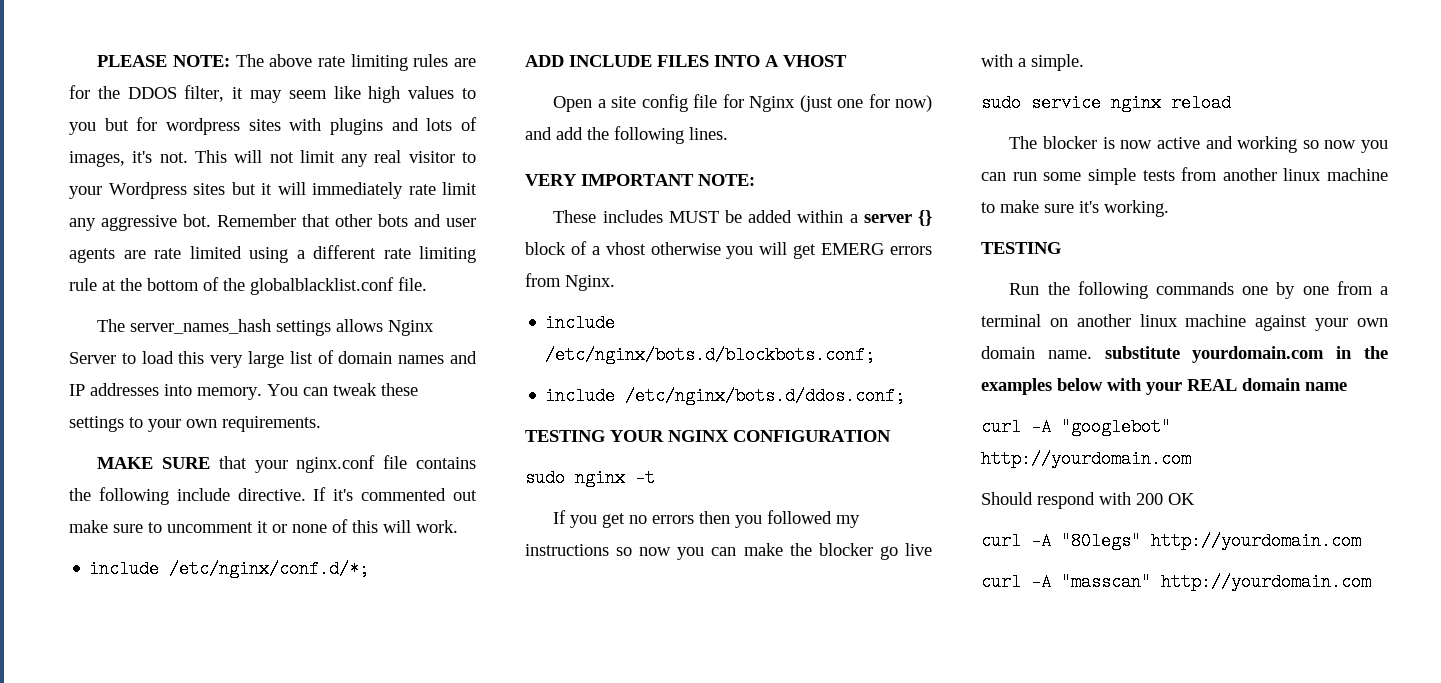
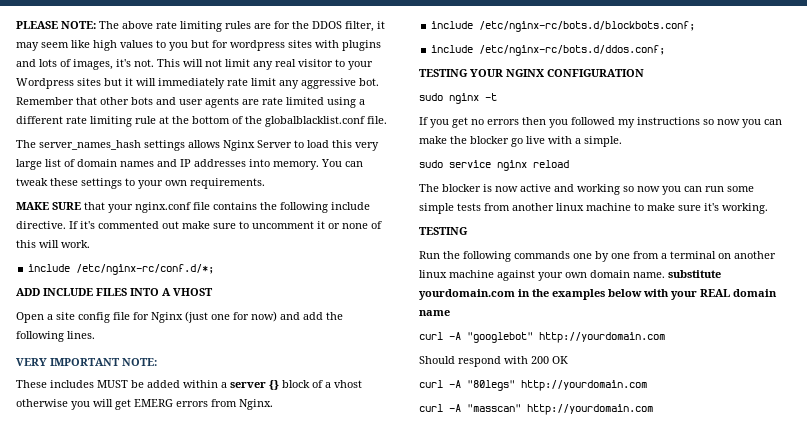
[169,560,370,578] /etc/nginx/conf.d/*; -> [76,264,215,275] /etc/nginx-rc/conf.d/*;
[545,346,876,364] [545,387,906,405] /etc/nginx/bots.d/blockbots.conf; // include /etc/nginx/bots.d/ddos.conf; -> [479,21,696,32] [431,45,666,56] /etc/nginx-rc/bots.d/blockbots.conf; // include /etc/nginx-rc/bots.d/ddos.conf;

